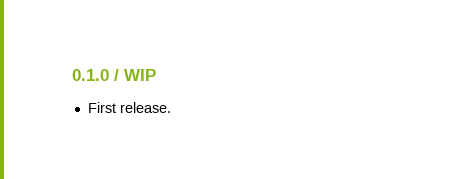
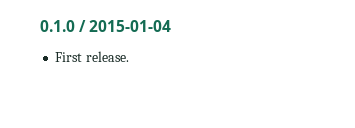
[124,69,156,81] WIP -> [89,20,172,32] 2015-01-04

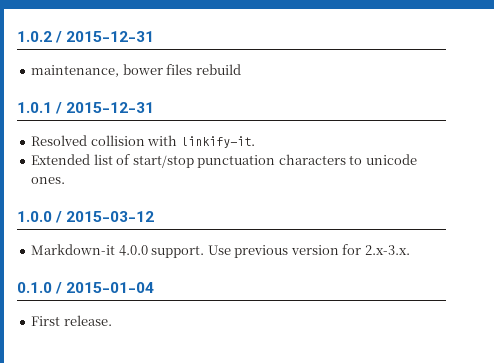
(40, 26) none -> [17,31,155,43] [31,64,241,77] [17,102,155,114] [31,135,255,148] [31,154,417,168] [31,177,66,184] [17,211,155,223] [31,244,410,258] 1.0.2 / 2015-12-31 // maintenance, bower files rebuild // 1.0.1 / 2015-12-31 // Resolved collision with linkify-it. // Extended list of start/stop punctuation characters to unicode ones. // 1.0.0 / 2015-03-12 // Markdown-it 4.0.0 support. Use previous version for 2.x-3.x. //

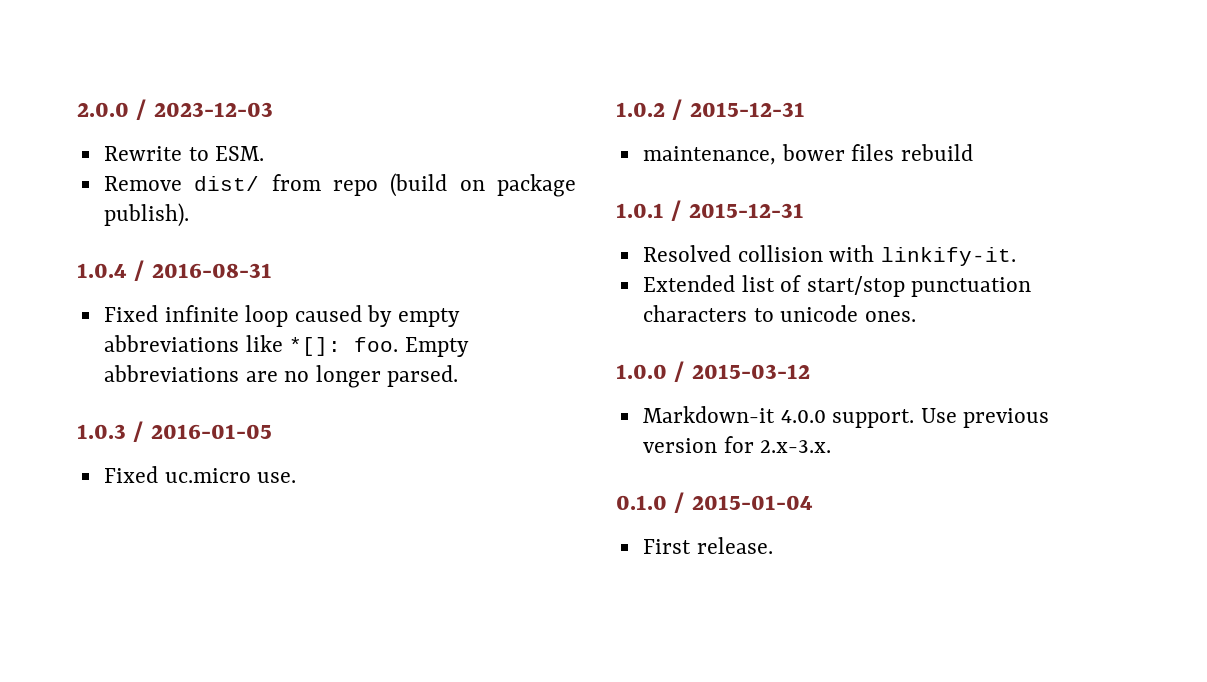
(17, 36) none -> [77,99,273,120] [103,146,265,161] [103,173,577,197] [103,203,189,227] [77,260,272,281] [103,305,461,327] [103,335,469,357] [103,365,459,388] [77,421,272,442] [103,466,297,483] 2.0.0 / 2023-12-03 // Rewrite to ESM. // Remove dist/ from repo (build on package publish). // 1.0.4 / 2016-08-31 // Fixed infinite loop caused by empty abbreviations like *[]: foo. Empty abbreviations are no longer parsed. // 1.0.3 / 2016-01-05 // Fixed uc.micro use. //

